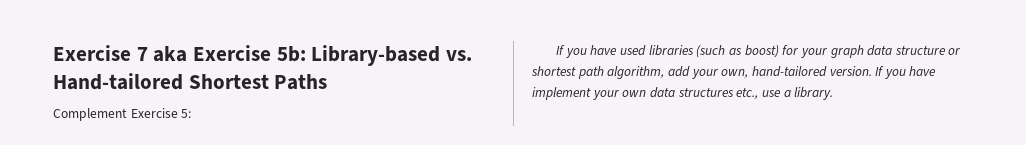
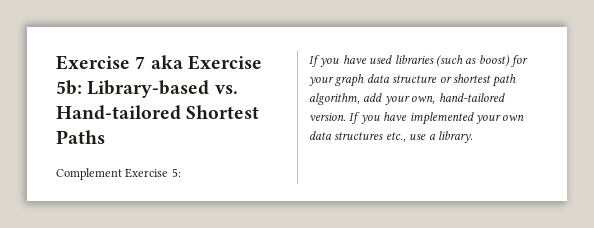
[532,87,591,100] implement -> [409,112,474,125] implemented

